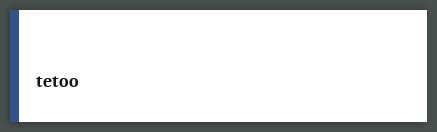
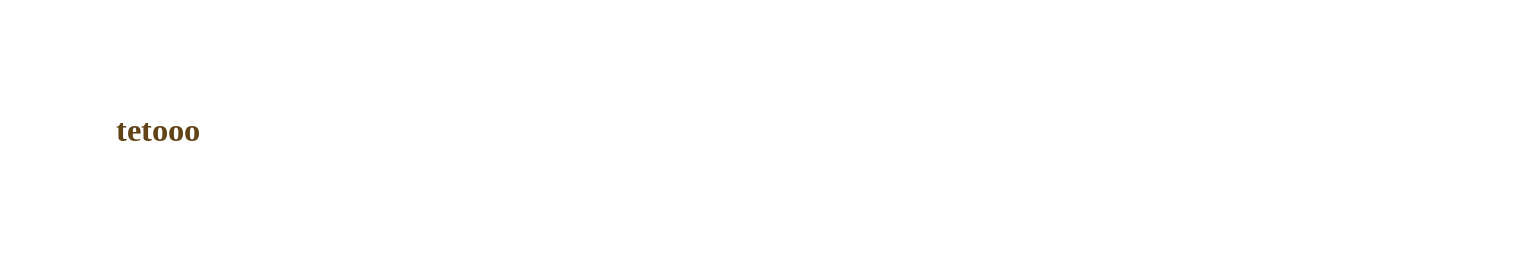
[36,76,79,87] tetoo -> [116,123,200,141] tetooo

